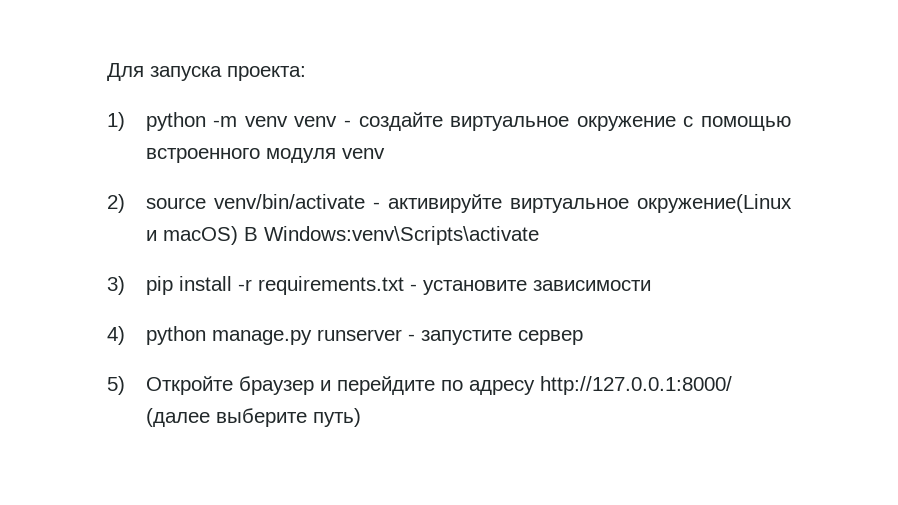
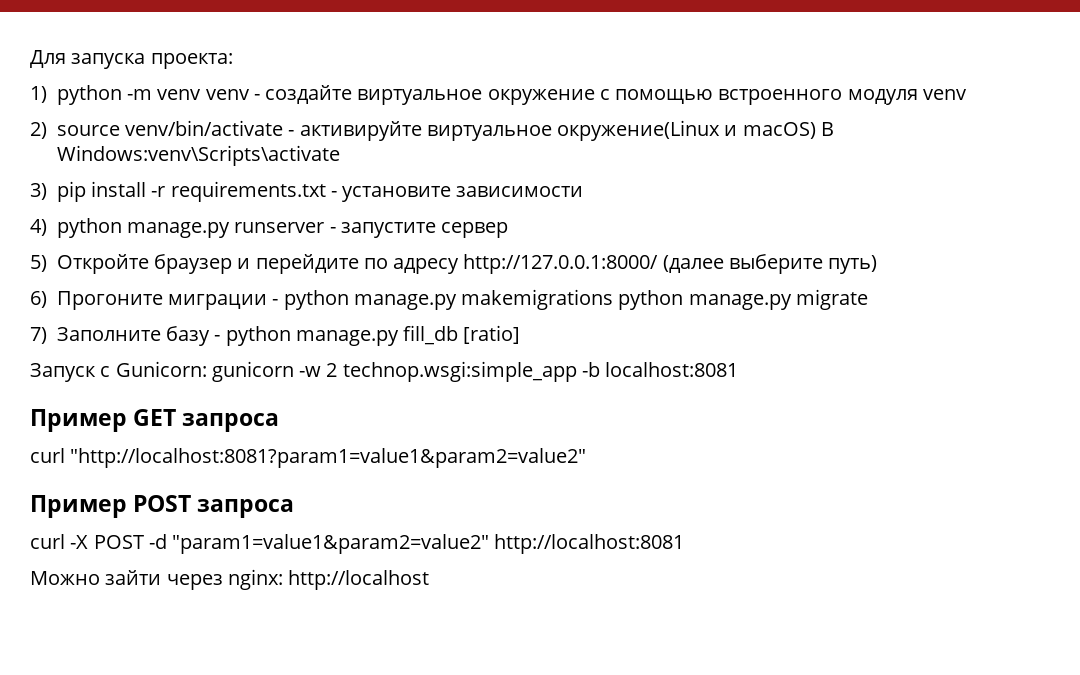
(361, 417) none -> [30,289,868,310] [30,325,521,346] [30,361,739,382] [30,409,280,432] [30,448,587,468] [30,495,295,518] [30,534,685,554] [30,569,430,590] // 6) Прогоните миграции - python manage.py makemigrations python manage.py migrate // 7) Заполните базу - python manage.py fill_db [ratio] // Запуск с Gunicorn: gunicorn -w 2 technop.wsgi:simple_app -b localhost:8081 // Пример GET запроса // curl "http://localhost:8081?param1=value1&param2=value2" // Пример POST запроса // curl -X POST -d "param1=value1&param2=value2" http://localhost:8081 // Можно зайти через nginx: http://localhost

